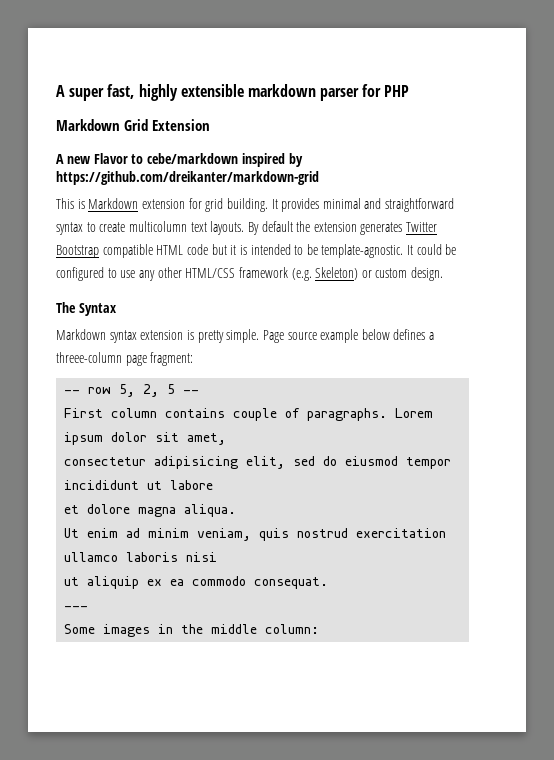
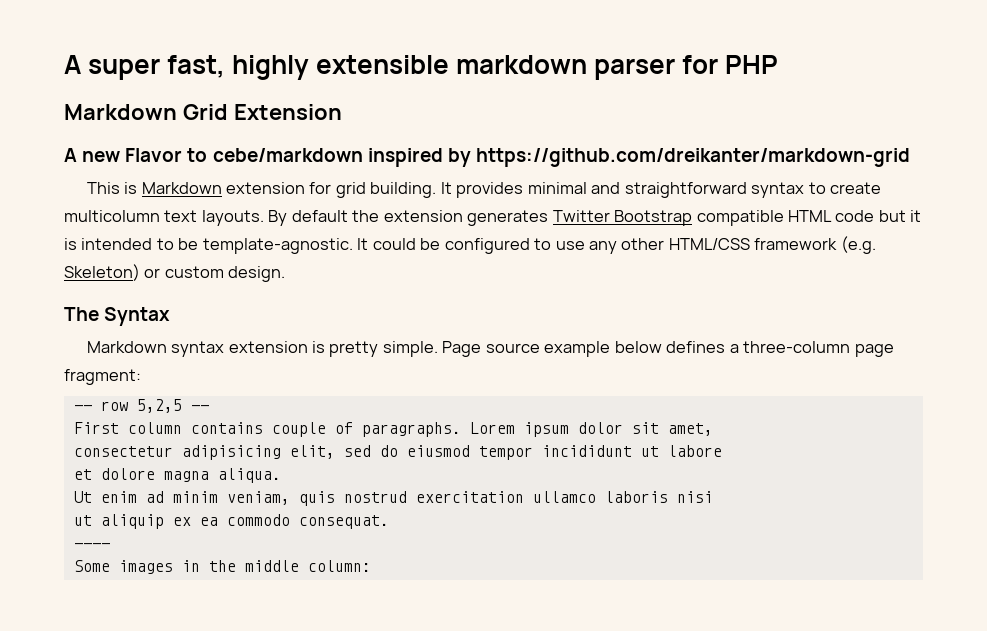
[56,352,122,363] threee-column -> [743,341,851,353] three-column
[119,384,176,397] 5, 2, 5 -> [136,399,182,413] 5,2,5
[64,606,89,610] --- -> [73,543,110,549] ----

